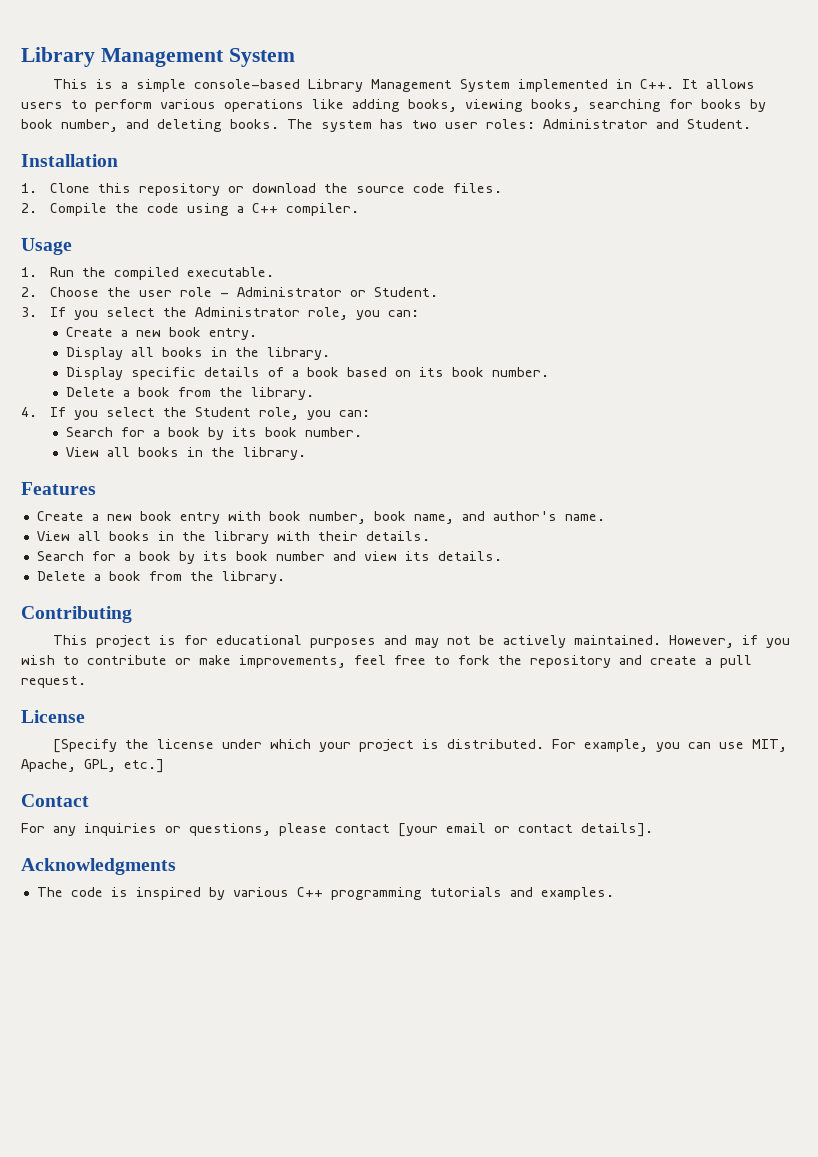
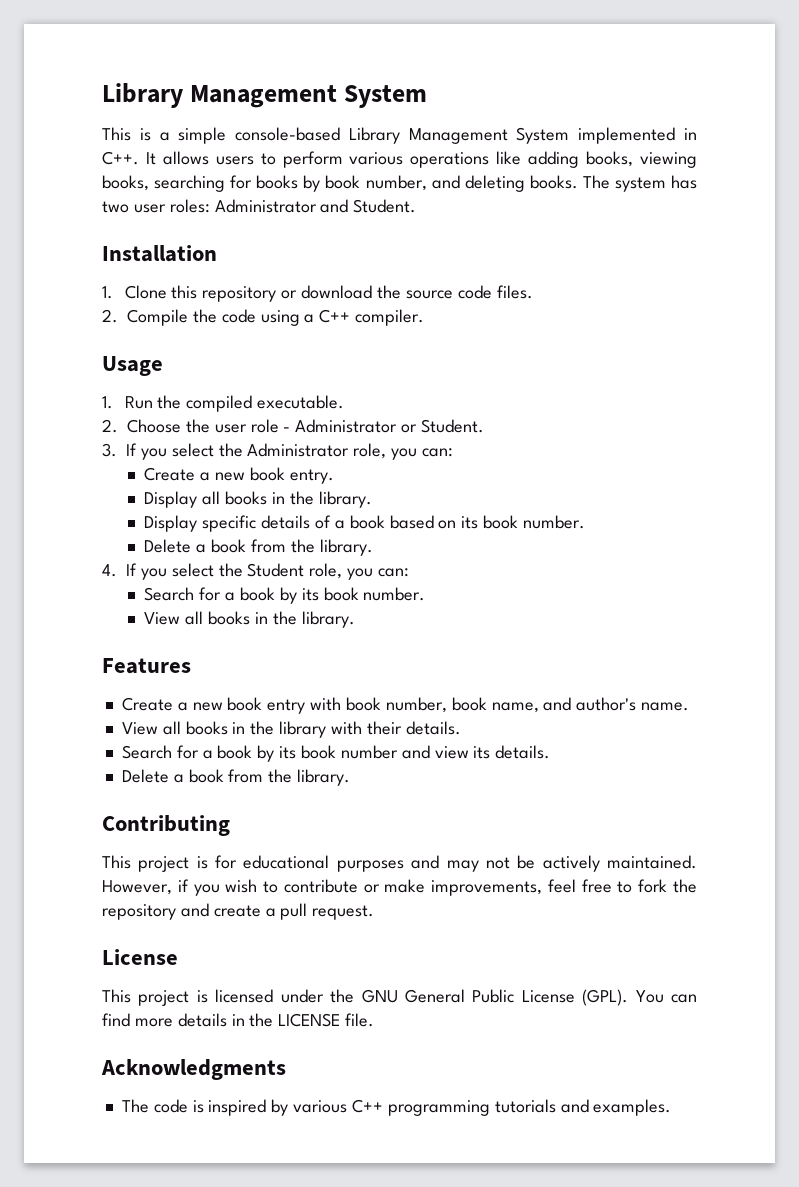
[53,739,788,753] [21,759,164,773] [21,794,89,807] [21,823,653,837] [Specify the license under which your project is distributed. For example, you can use MIT, Apache, GPL, etc.] // Contact // For any inquiries or questions, please contact [your email or contact details]. -> [102,989,697,1006] [102,1013,375,1027] This project is licensed under the GNU General Public License (GPL). You can find more details in the LICENSE file.

